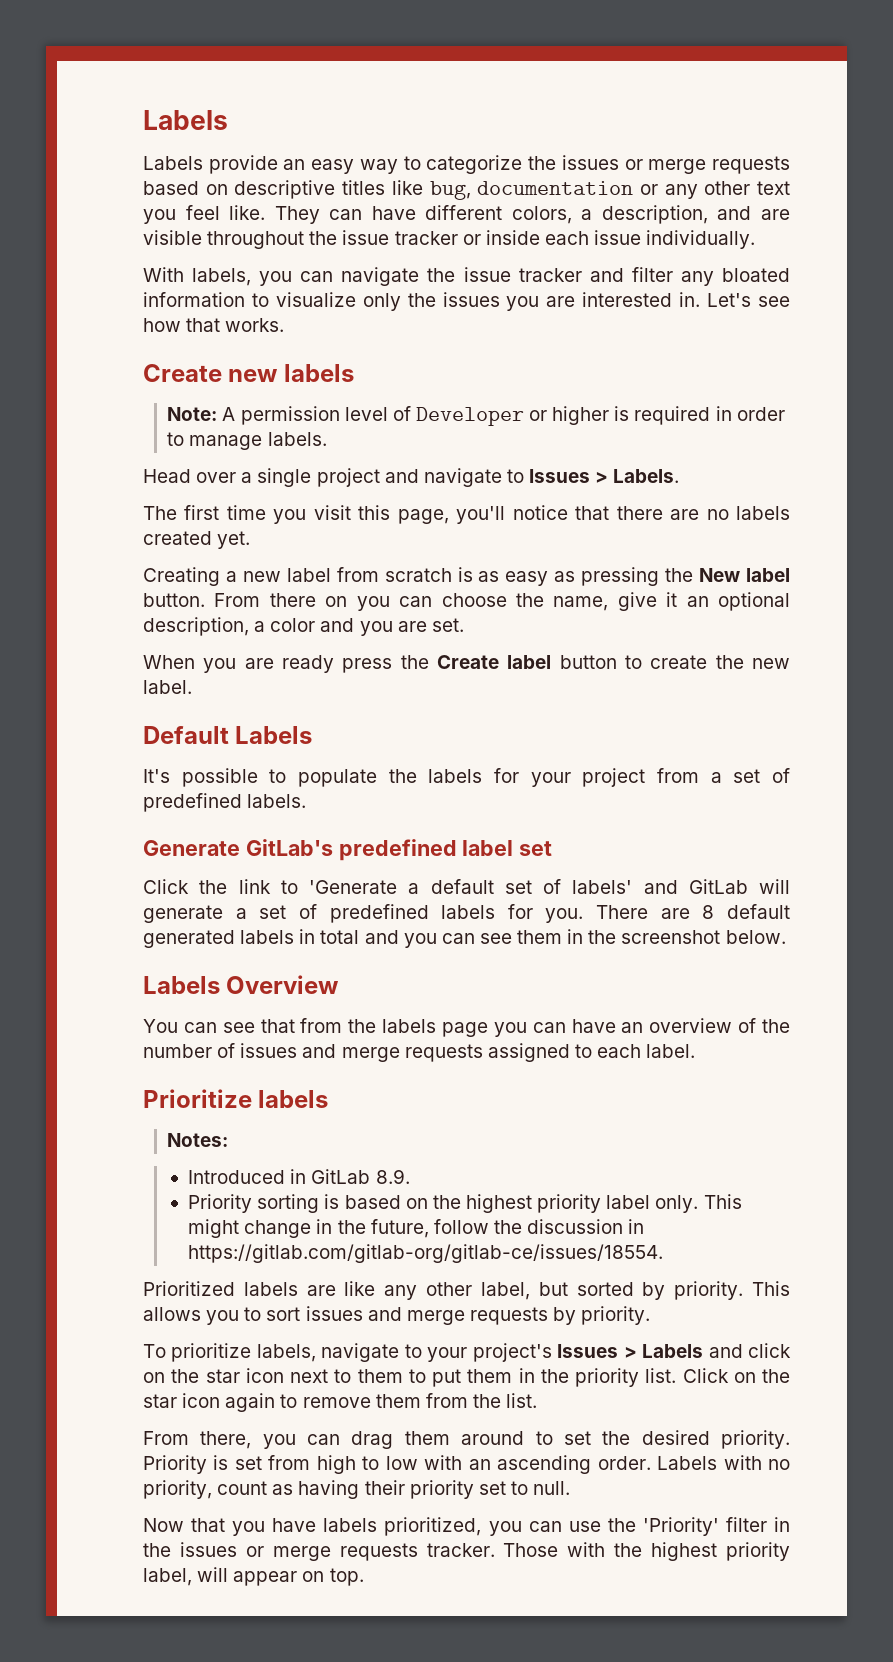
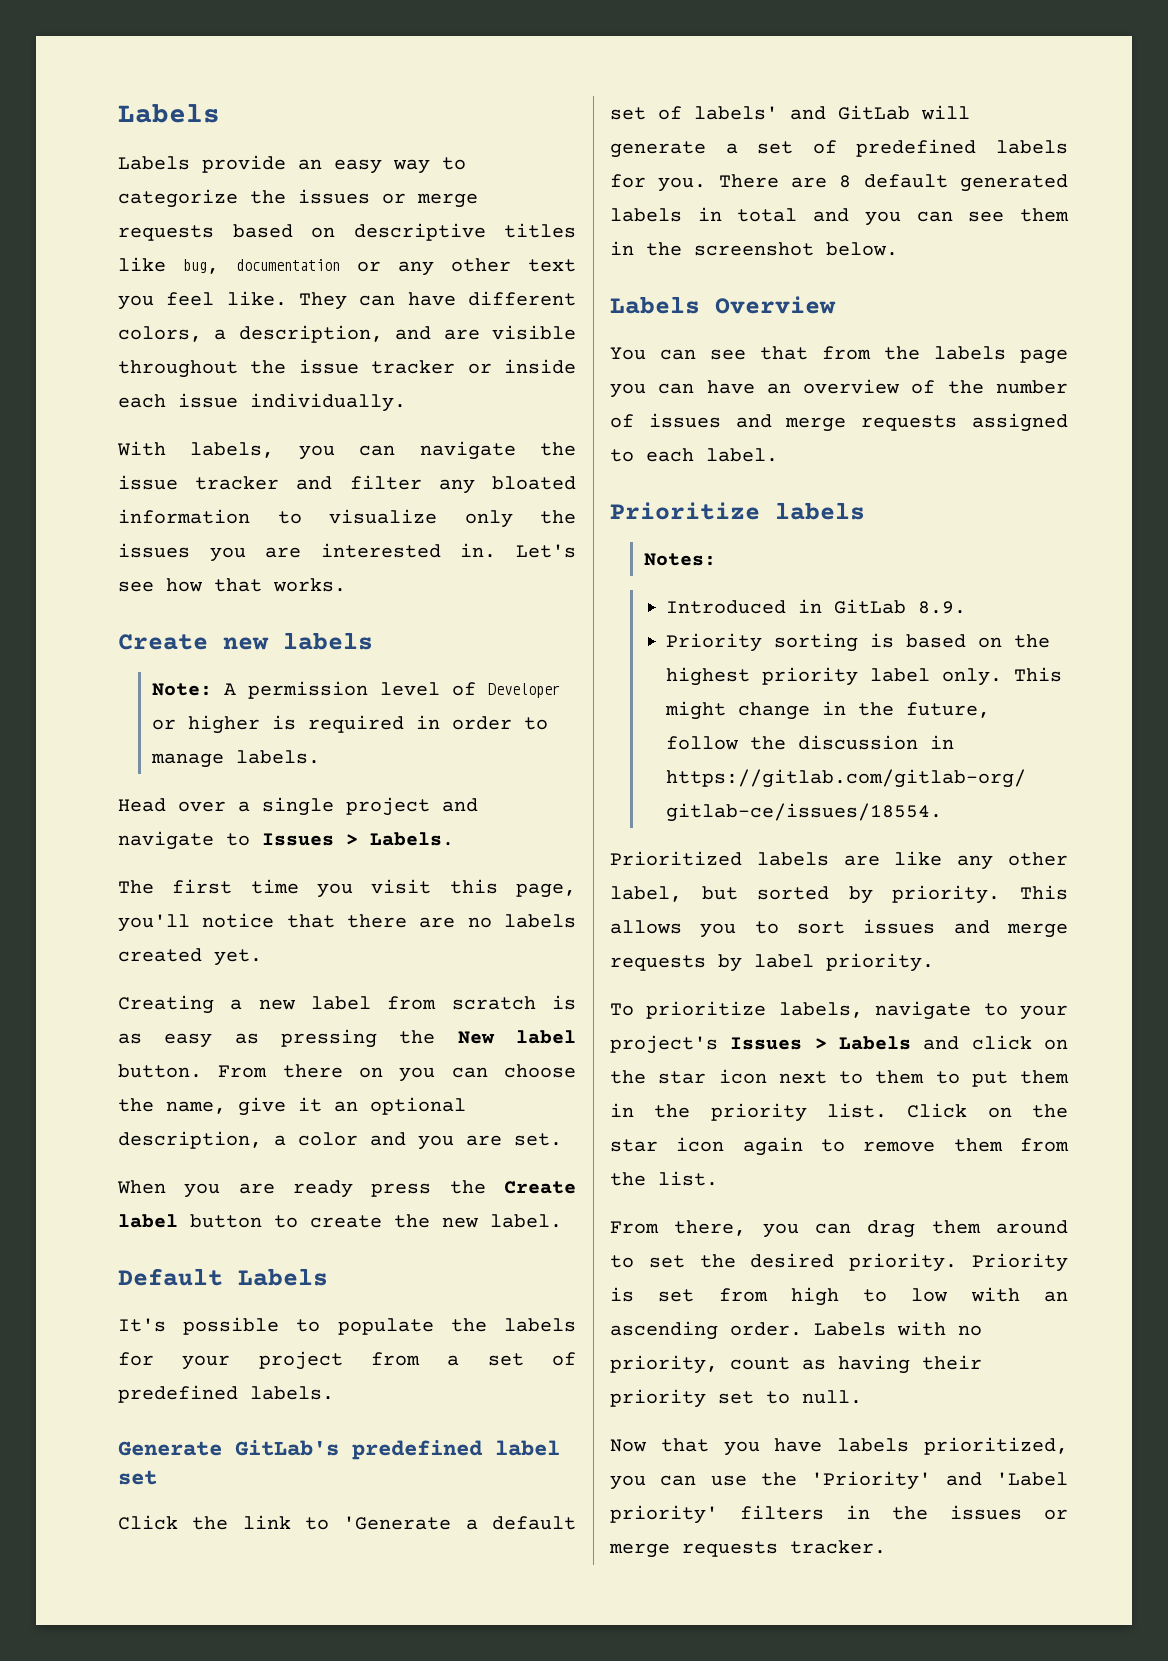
(577, 1316) none -> [754,954,814,968] label
[725,1517,767,1532] filter -> [945,1472,1068,1486] [610,1505,824,1524] and 'Label priority' filters
[503,1542,790,1561] [143,1567,364,1586] Those with the highest priority label, will appear on top. -> (886, 1547) none

